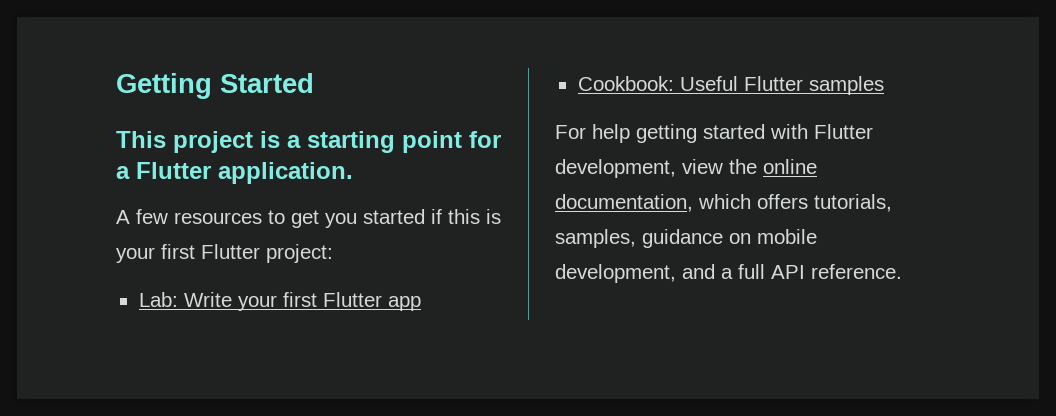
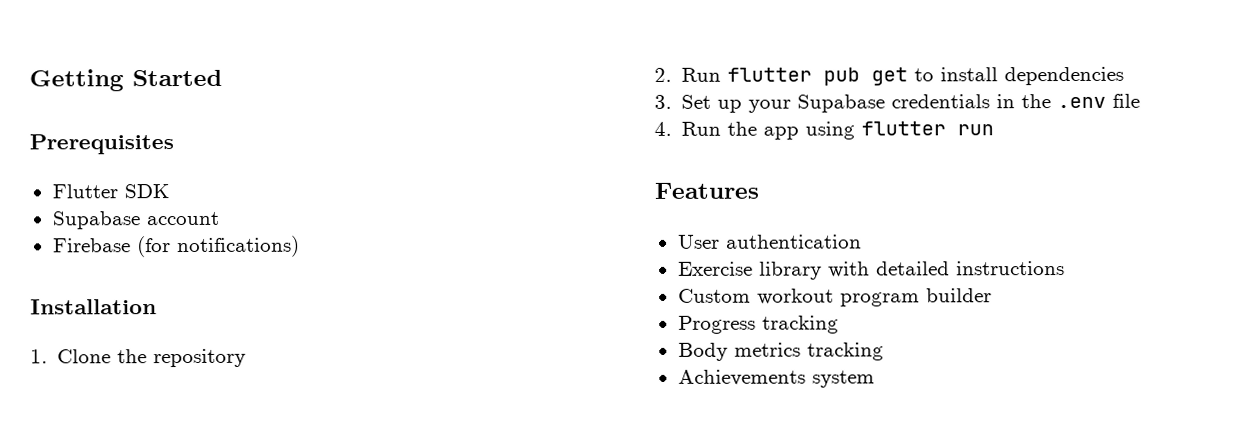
[116,131,501,153] [116,162,353,184] [116,209,501,228] [116,244,333,263] [138,292,421,311] [577,76,884,95] [555,124,873,143] [555,159,817,178] [555,194,892,212] [555,229,817,248] [555,264,902,283] This project is a starting point for a Flutter application. // A few resources to get you started if this is your first Flutter project: // Lab: Write your first Flutter app // Cookbook: Useful Flutter samples // For help getting started with Flutter development, view the online documentation, which offers tutorials, samples, guidance on mobile development, and a full API reference. -> [29,134,174,155] [51,184,169,199] [51,211,220,230] [52,235,300,258] [30,299,157,315] [30,348,247,368] [654,66,1125,86] [654,93,1141,113] [654,121,995,140] [654,182,759,199] [677,234,862,249] [677,261,1065,280] [677,288,992,307] [677,315,839,334] [677,342,884,361] [677,369,875,388] Prerequisites // Flutter SDK // Supabase account // Firebase (for notifications) // Installation // 1. Clone the repository // 2. Run flutter pub get to install dependencies // 3. Set up your Supabase credentials in the .env file // 4. Run the app using flutter run // Features // User authentication // Exercise library with detailed instructions // Custom workout program builder // Progress tracking // Body metrics tracking // Achievements system

